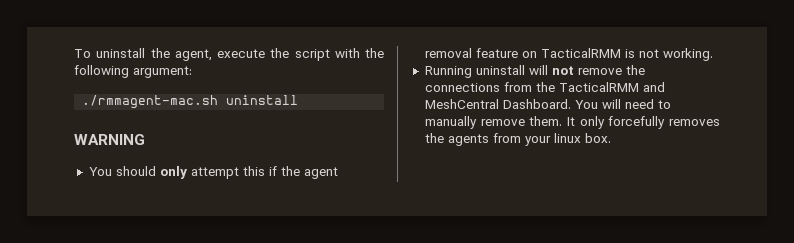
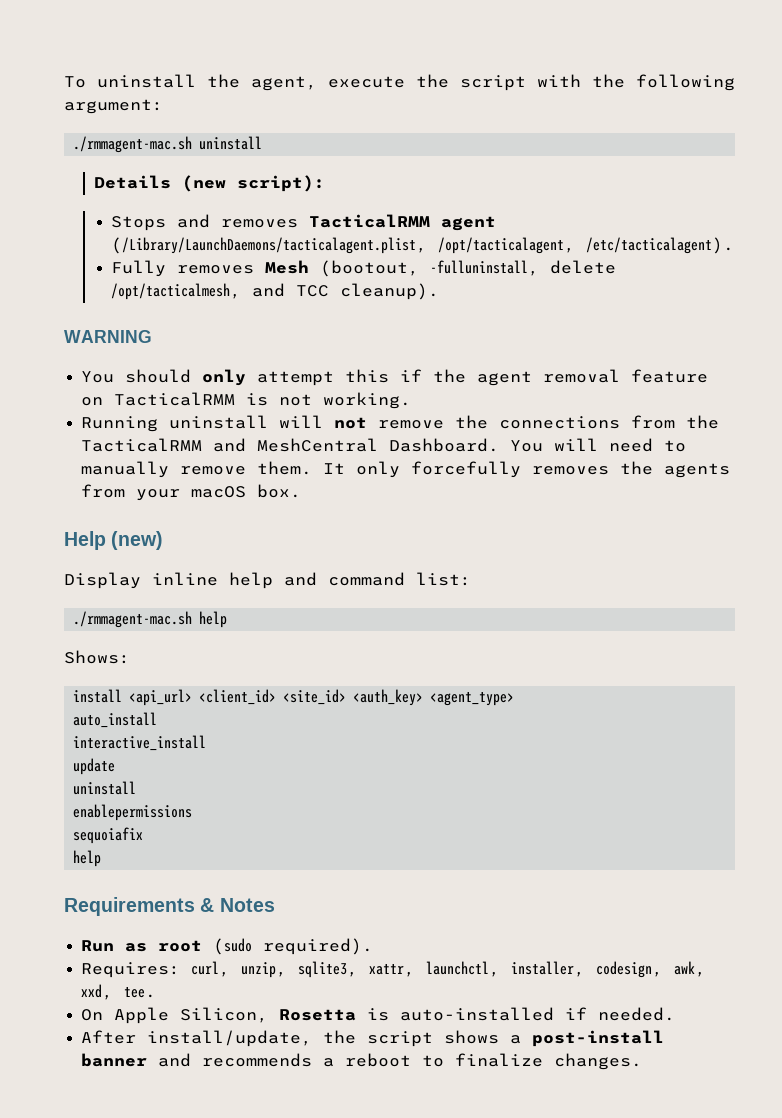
(299, 100) none -> [93,175,325,192] [110,214,496,231] [110,237,734,254] [110,260,616,277] [110,283,439,300] // Details (new script): // Stops and removes TacticalRMM agent (/Library/LaunchDaemons/tacticalagent.plist, /opt/tacticalagent, /etc/tacticalagent). // Fully removes Mesh (bootout, -fulluninstall, delete /opt/tacticalmesh, and TCC cleanup).
[553,133,581,143] linux -> [191,486,247,498] macOS
(611, 138) none -> [64,531,164,550] [64,572,471,589] [73,611,228,628] [64,650,130,664] [73,689,515,706] [73,712,158,728] [73,735,207,751] [73,758,116,775] [73,781,137,795] [73,804,193,821] [73,827,144,844] [73,850,102,867] [64,897,275,916] [81,938,374,955] [81,961,707,978] [81,984,157,1000] [81,1007,676,1024] [81,1030,665,1047] [81,1053,643,1070] // Help (new) // Display inline help and command list: // ./rmmagent-mac.sh help // Shows: // install <api_url> <client_id> <site_id> <auth_key> <agent_type> // auto_install // interactive_install // update // uninstall // enablepermissions // sequoiafix // help // Requirements & Notes // Run as root (sudo required). // Requires: curl, unzip, sqlite3, xattr, launchctl, installer, codesign, awk, xxd, tee. // On Apple Silicon, Rosetta is auto-installed if needed. // After install/update, the script shows a post-install banner and recommends a reboot to finalize changes.

